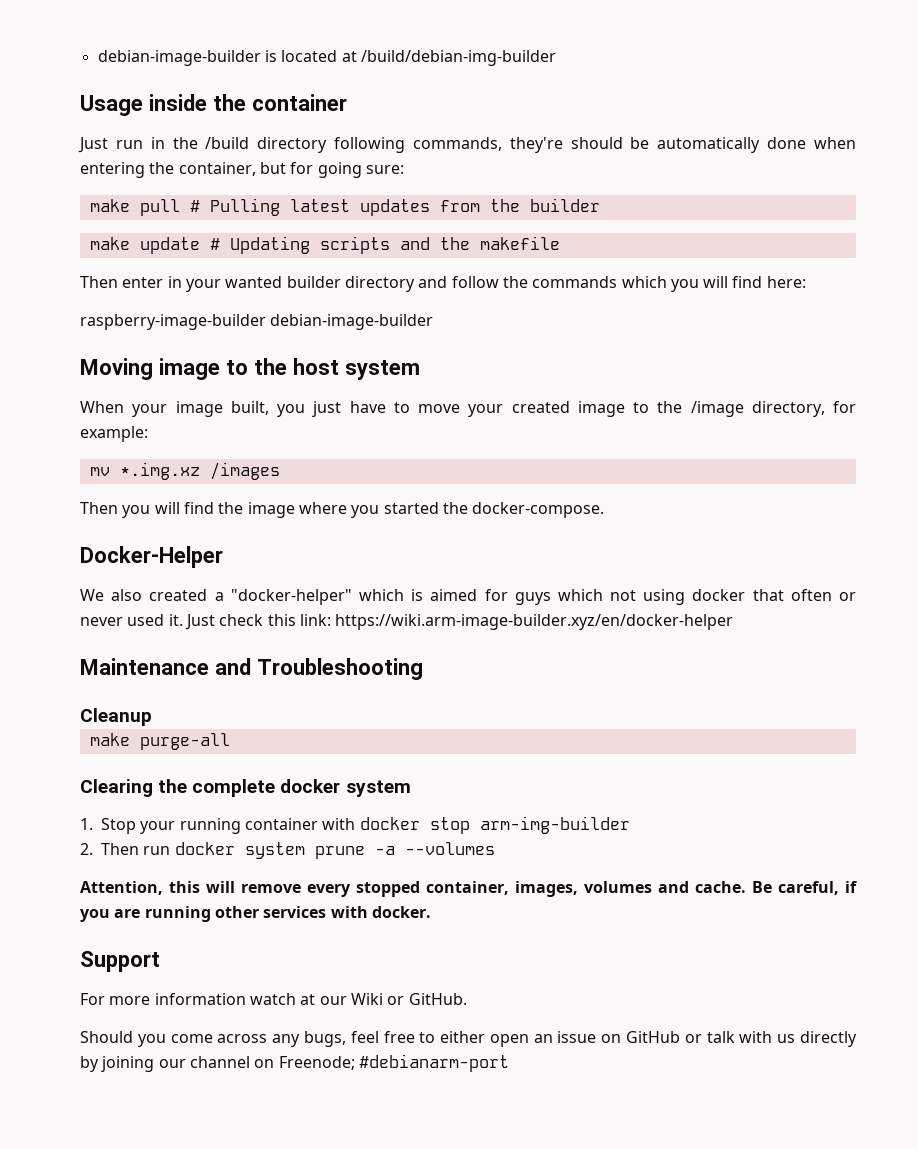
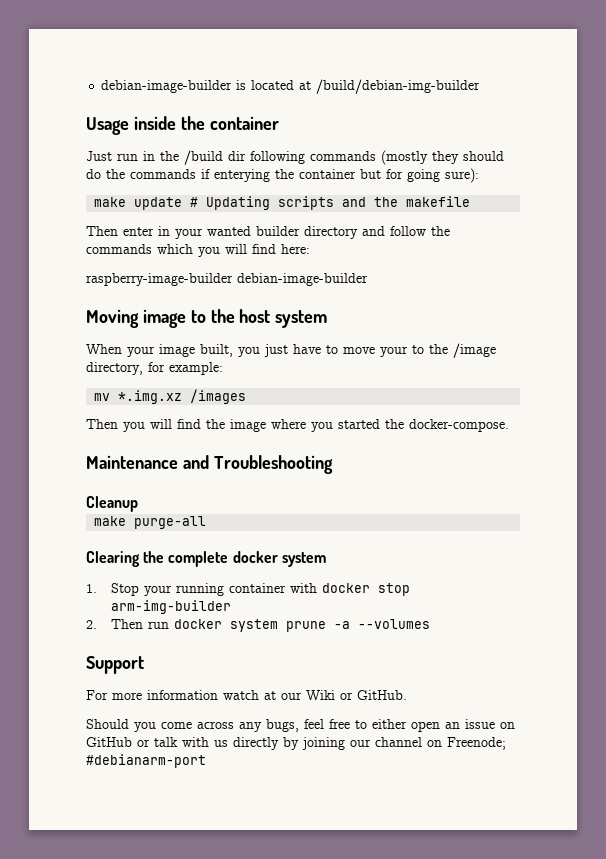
[257,137,856,153] [80,162,404,178] [89,198,600,216] directory following commands, they're should be automatically done when entering the container, but for going sure: // make pull # Pulling latest updates from the builder -> [228,150,504,165] [86,168,479,183] dir following commands (mostly they should do the commands if enterying the container but for going sure):
[511,401,625,417] created image -> (408, 351) none
[80,546,223,568] [80,589,856,605] [80,614,734,630] // Docker-Helper // We also created a "docker-helper" which is aimed for guys which not using docker that often or never used it. Just check this link: https://wiki.arm-image-builder.xyz/en/docker-helper -> (509, 425) none
[80,881,857,897] [80,906,431,922] // Attention, this will remove every stopped container, images, volumes and cache. Be careful, if you are running other services with docker. -> (431, 624) none

